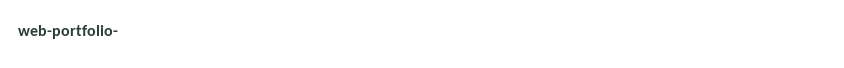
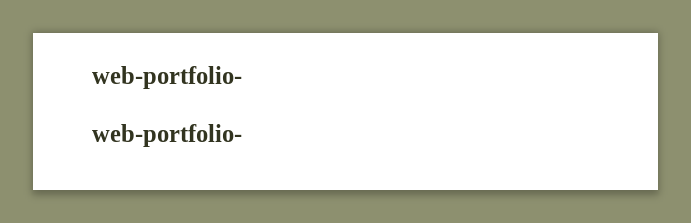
[18,25,118,39] web-portfolio- -> [92,66,242,89] [92,124,242,147] web-portfolio- // web-portfolio-

